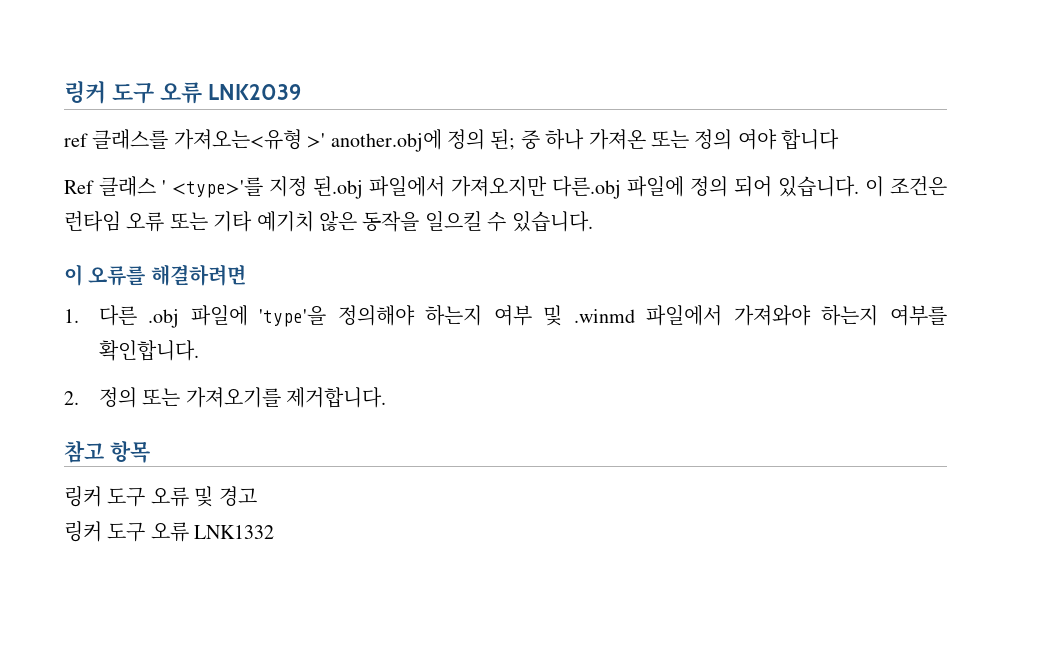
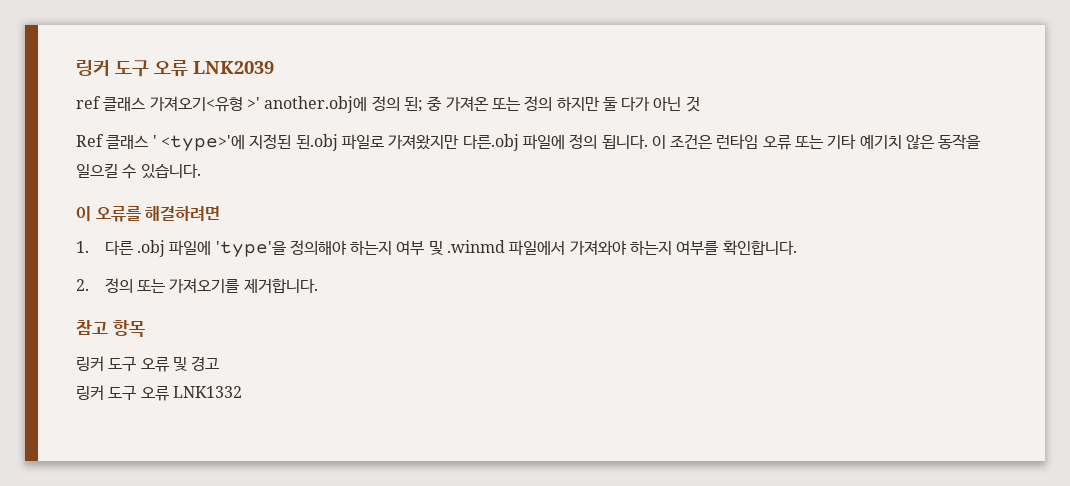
[92,129,302,150] 클래스를 가져오는<유형 -> [103,96,243,112] 클래스 가져오기<유형
[545,129,585,150] 하나 -> (443, 103) none
[737,129,840,150] [64,176,547,199] 여야 합니다 // Ref 클래스 ' <type>'를 지정 된.obj 파일에서 가져오지만 -> [556,96,700,112] [76,134,460,151] 하지만 둘 다가 아닌 것 // Ref 클래스 ' <type>'에 지정된 된.obj 파일로 가져왔지만
[734,176,859,197] 되어 있습니다. -> [601,135,648,149] 됩니다.

